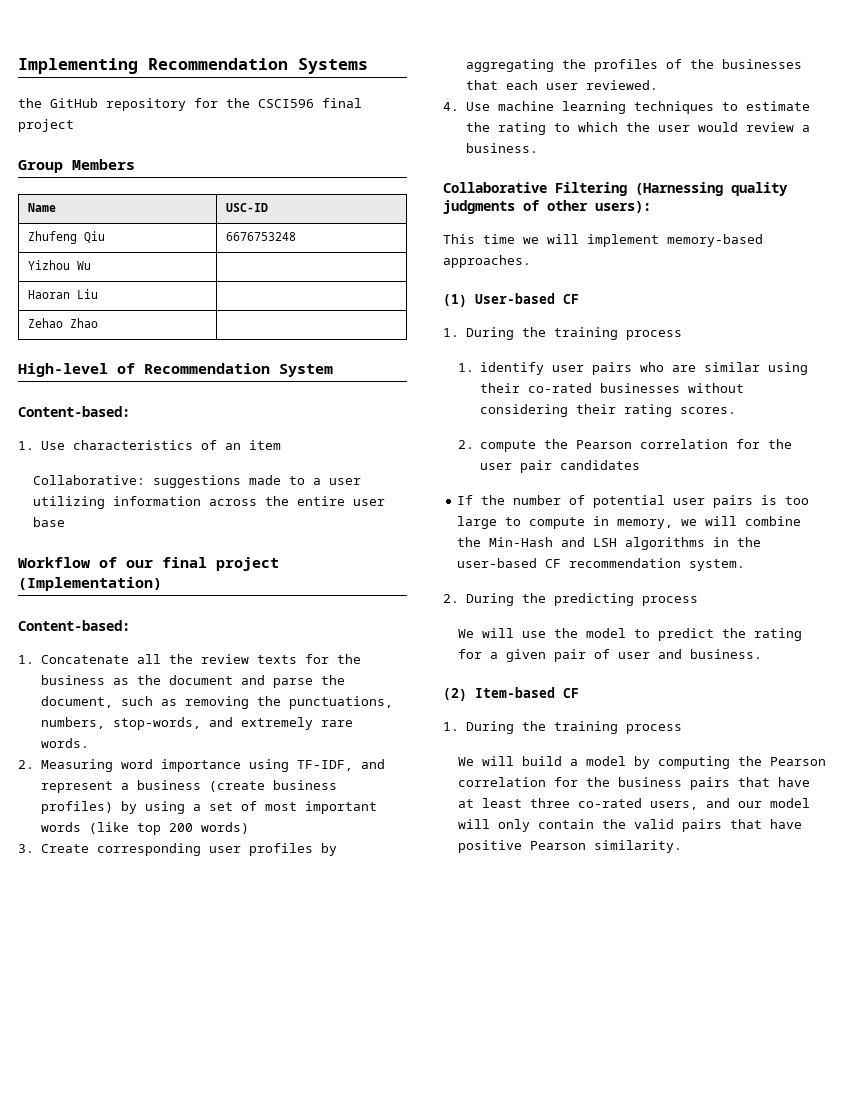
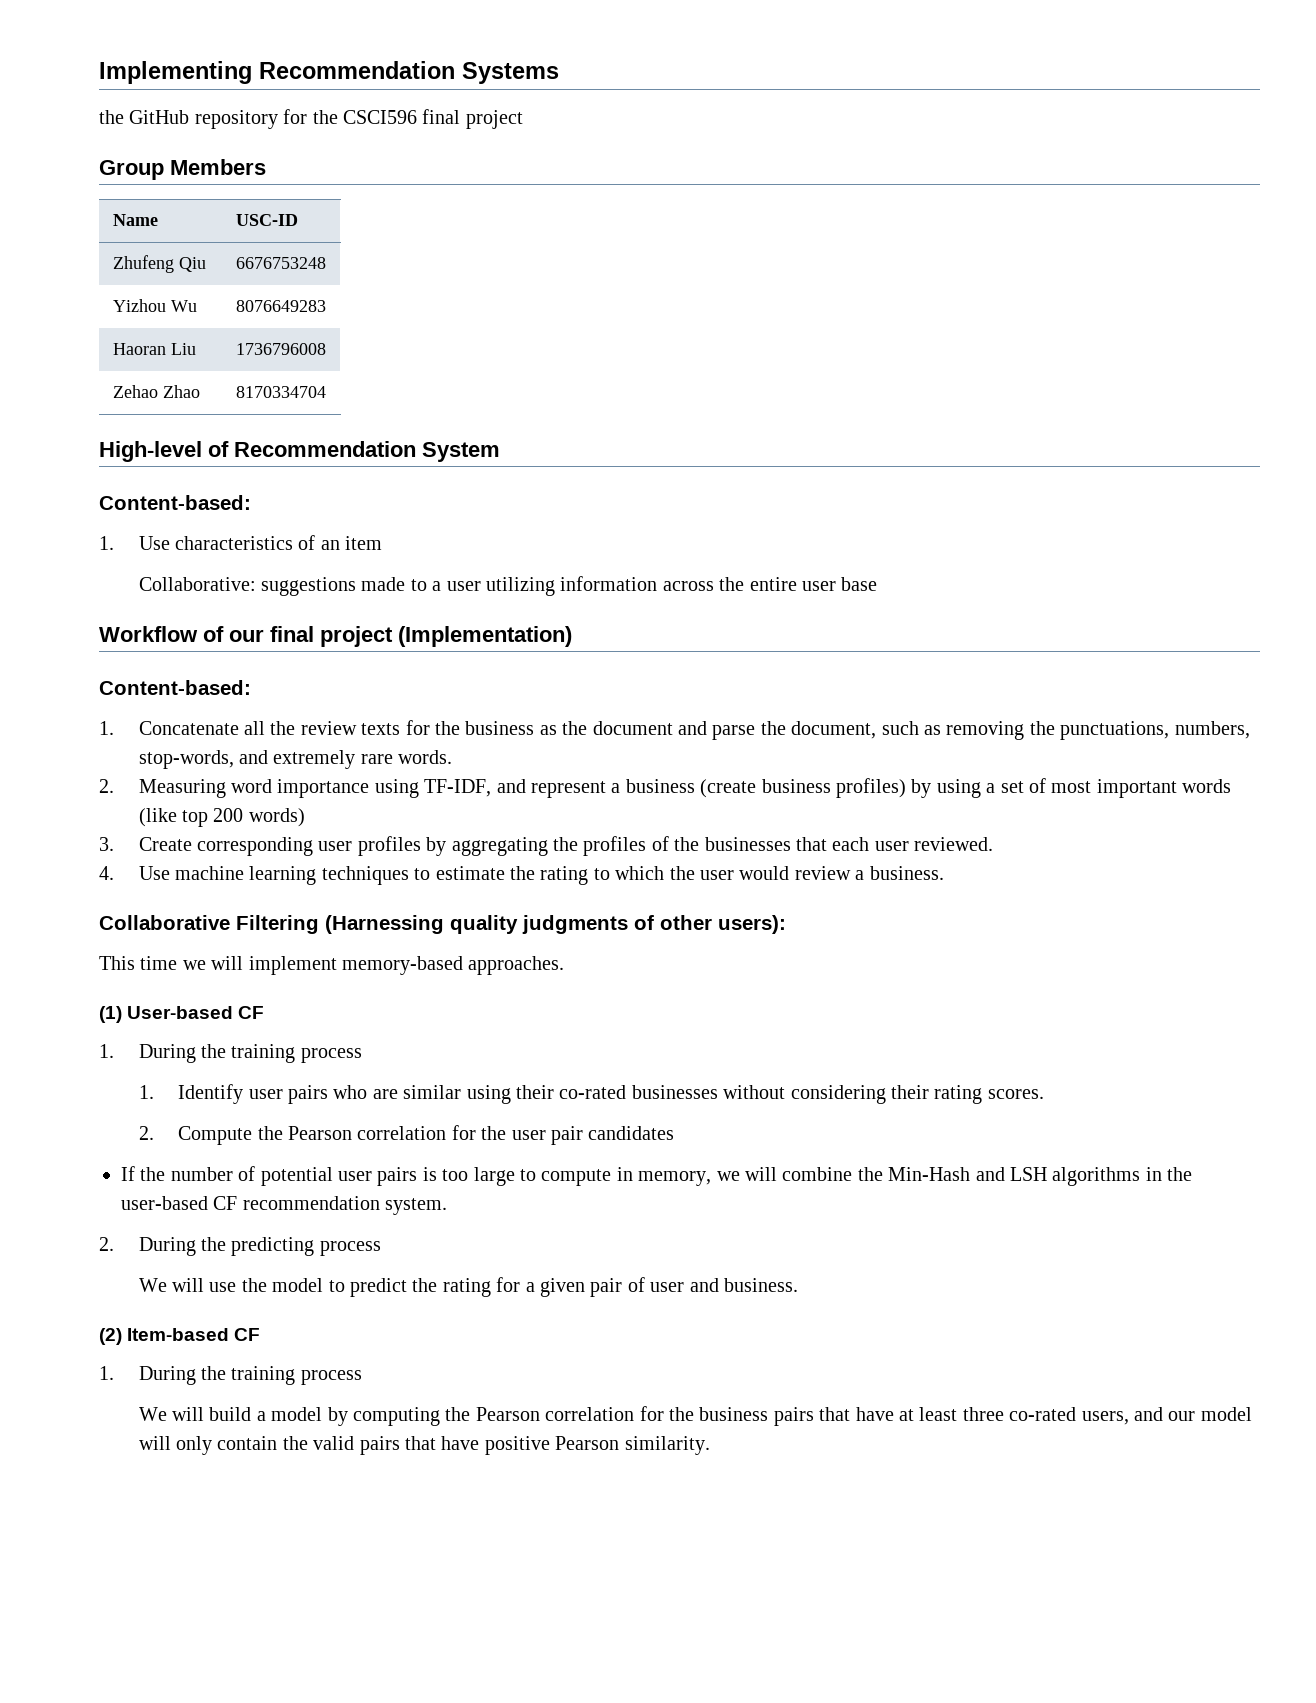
(92, 265) none -> [235,300,326,312] 8076649283
(99, 294) none -> [235,343,326,355] 1736796008
(99, 323) none -> [235,386,326,398] 8170334704
[480,362,545,375] identify -> [178,1084,244,1104] Identify
[480,440,537,452] compute -> [178,1126,253,1145] Compute

